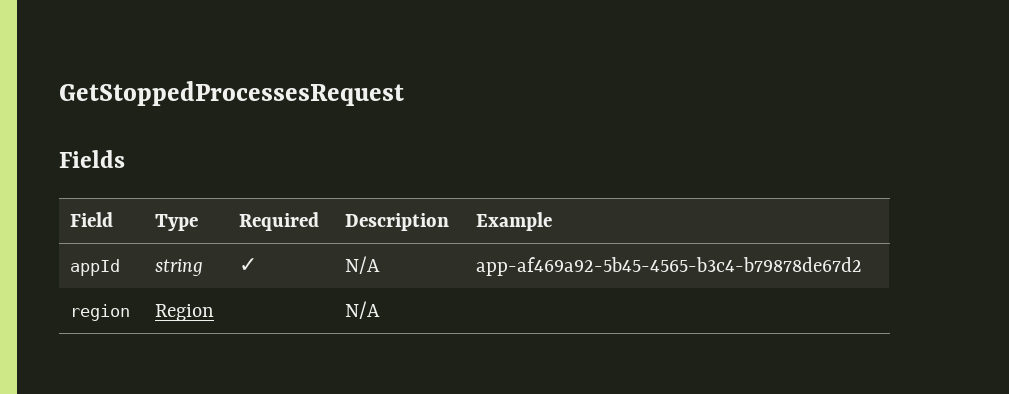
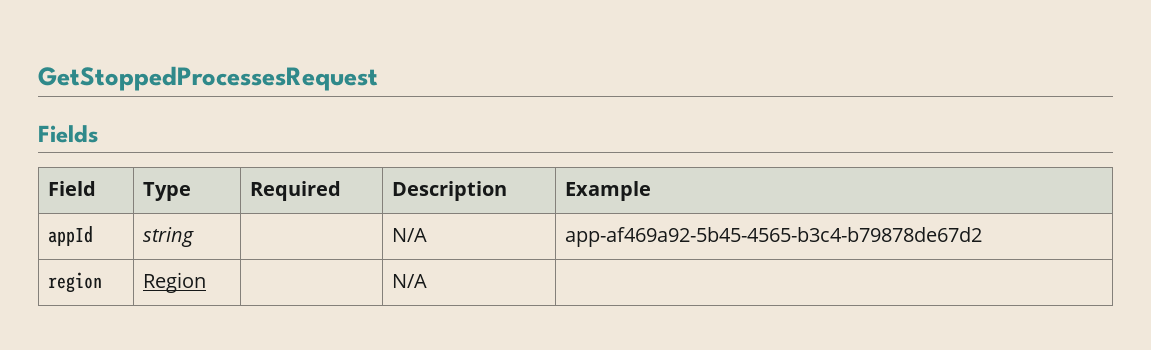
[238,258,257,272] ✓ -> (195, 237) none

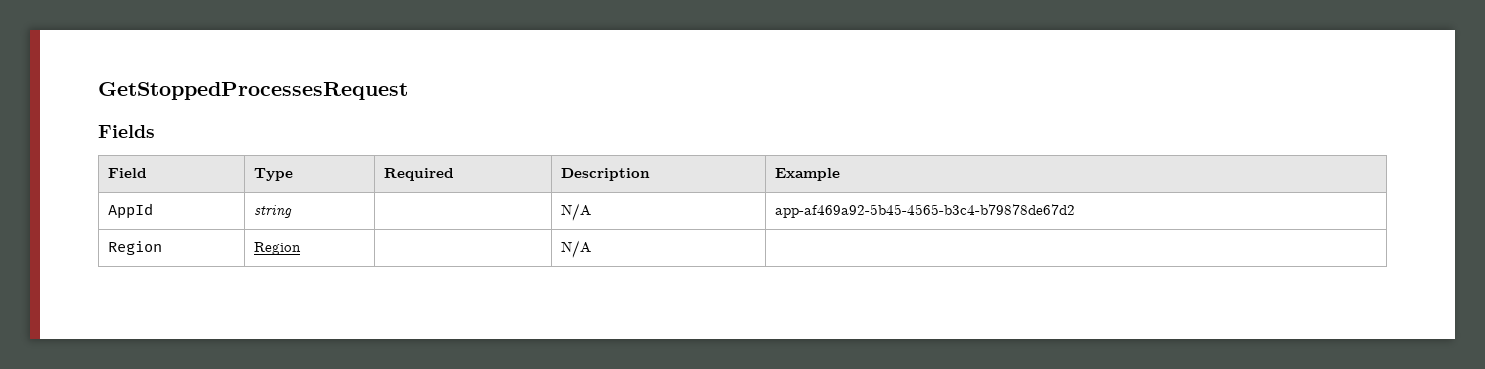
[48,226,94,246] appId -> [108,203,154,219] AppId
[48,272,103,293] region -> [108,241,163,255] Region

